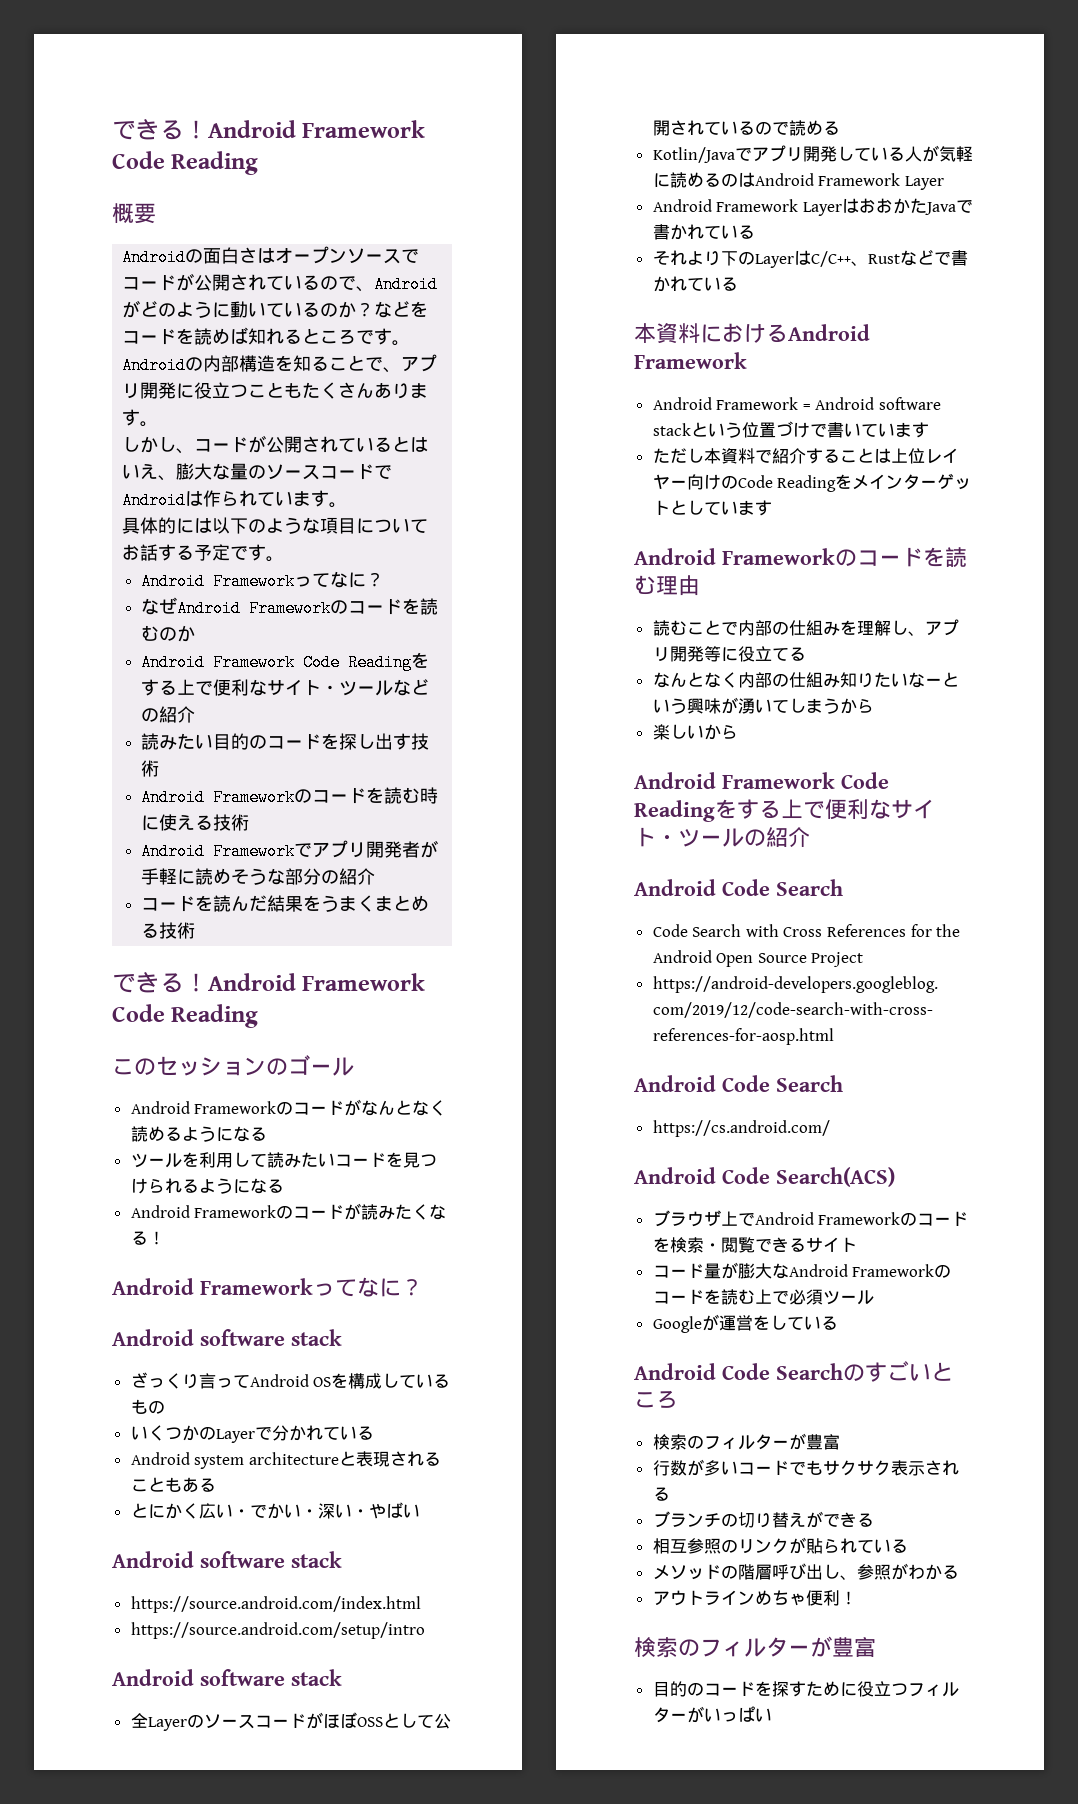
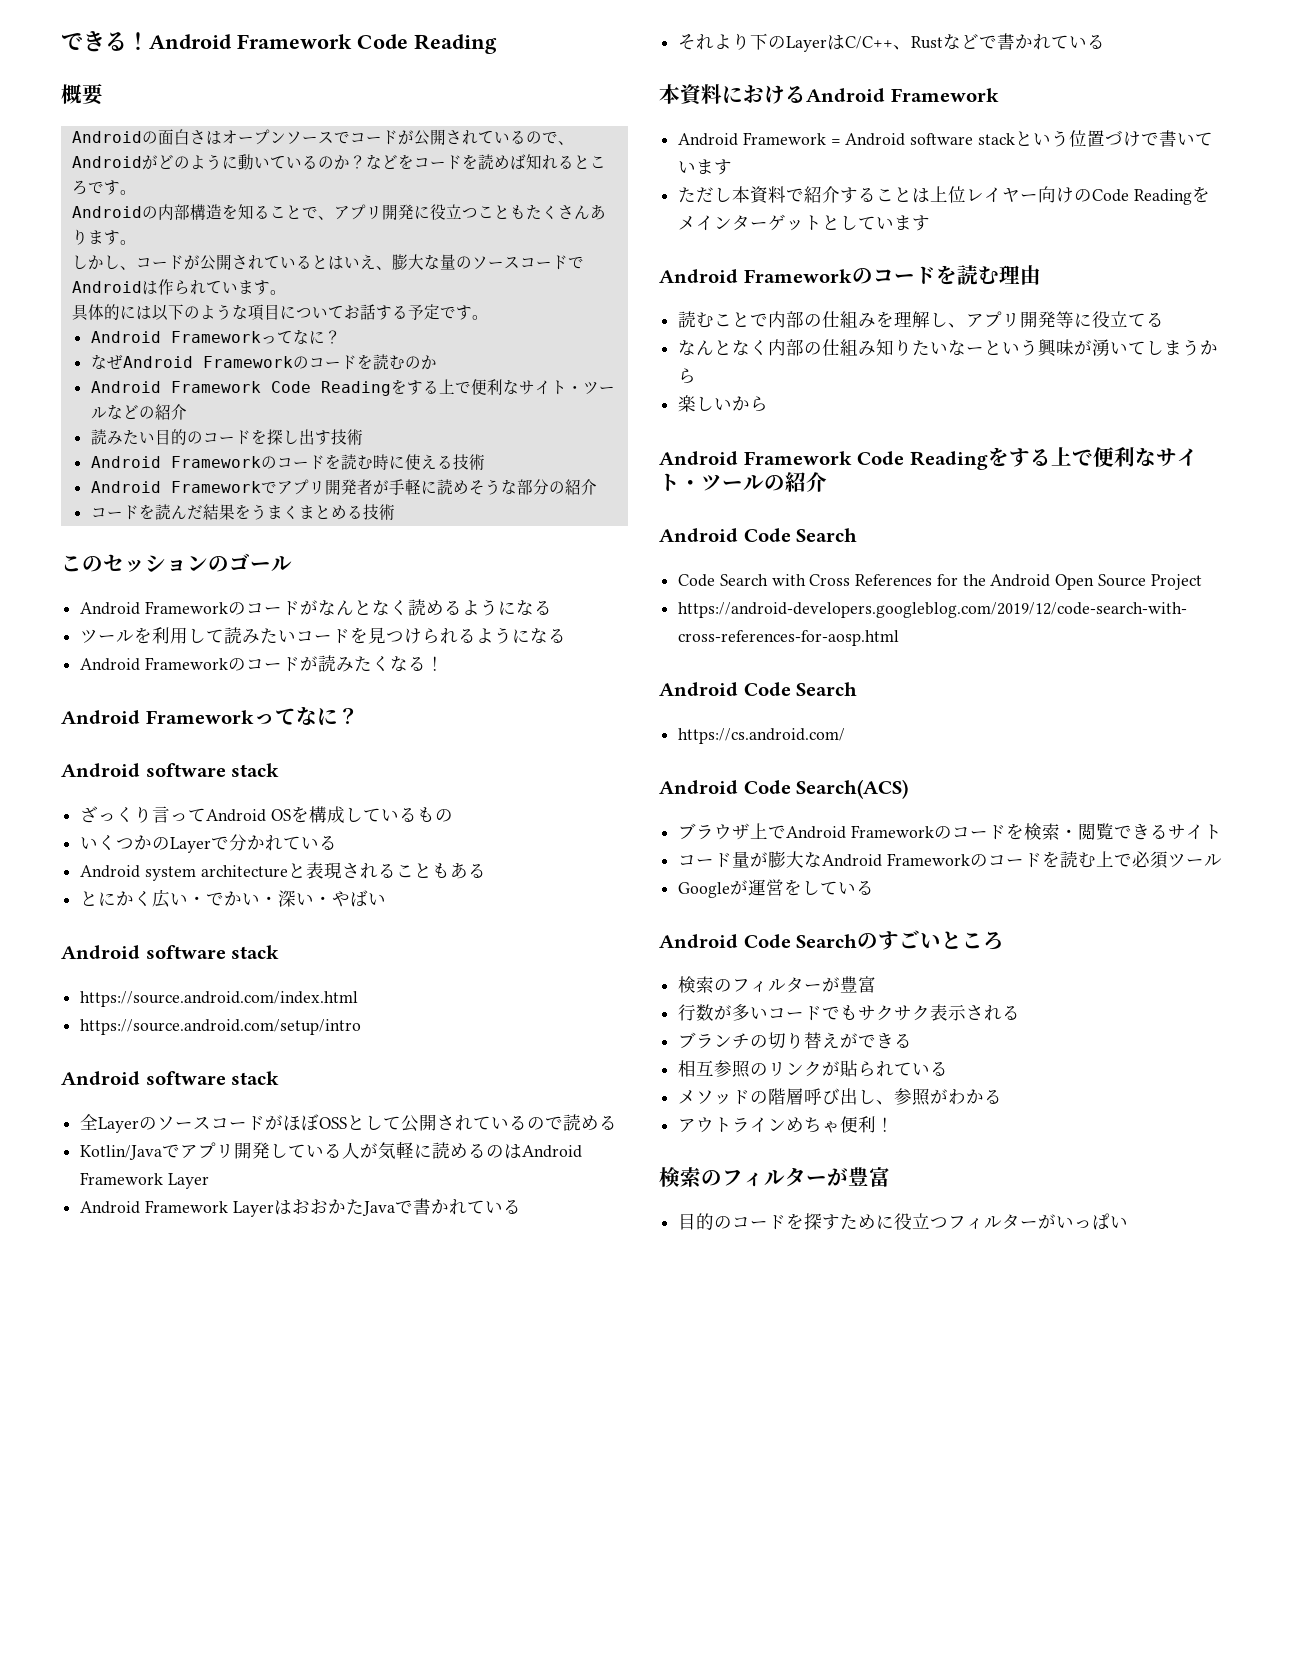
[112,971,426,993] [112,1004,259,1028] // できる！Android Framework Code Reading -> (395, 512) none

